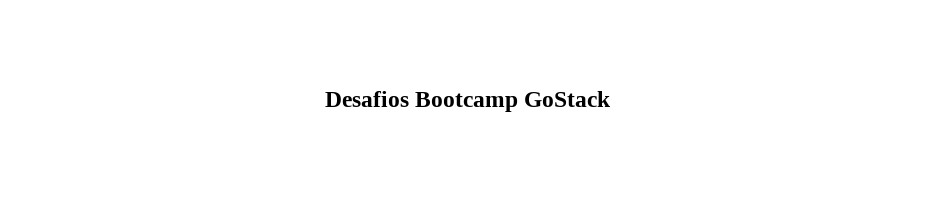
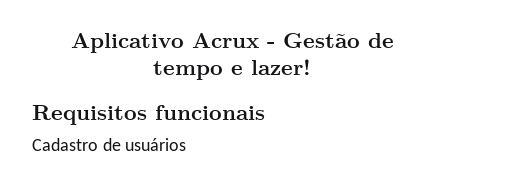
[324,91,612,112] Desafios Bootcamp GoStack -> [70,33,394,53] [153,59,311,80] [32,105,265,125] [32,138,187,151] Aplicativo Acrux - Gestão de tempo e lazer! // Requisitos funcionais // Cadastro de usuários

